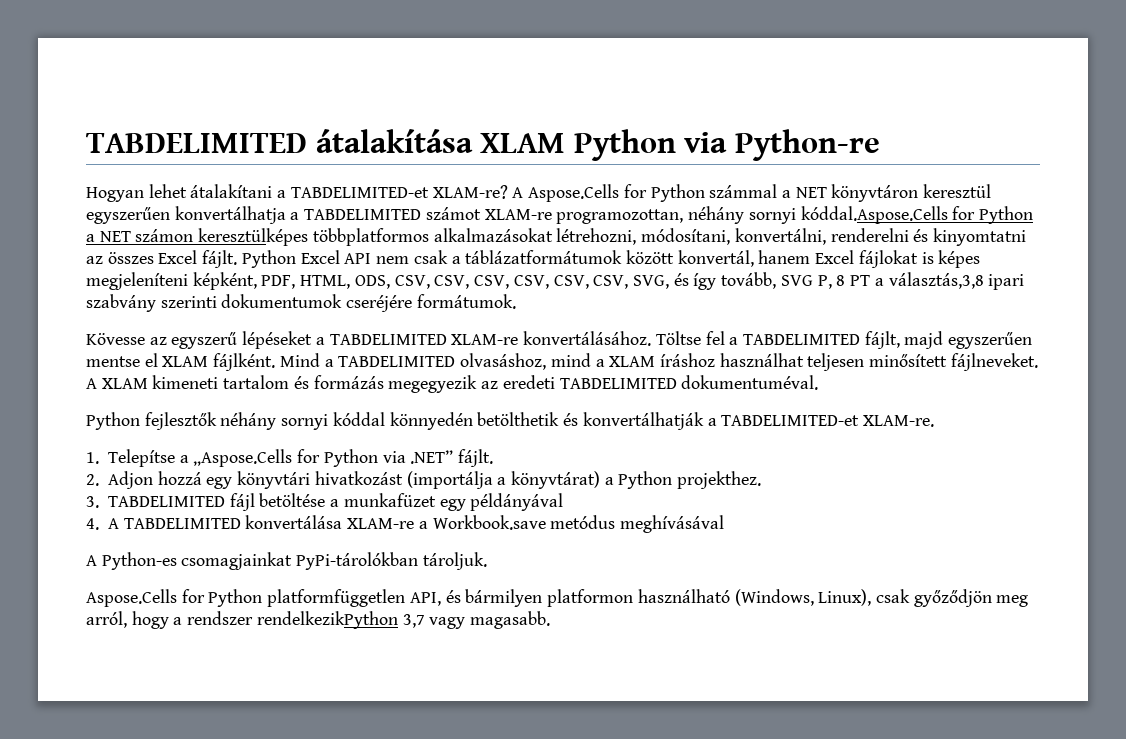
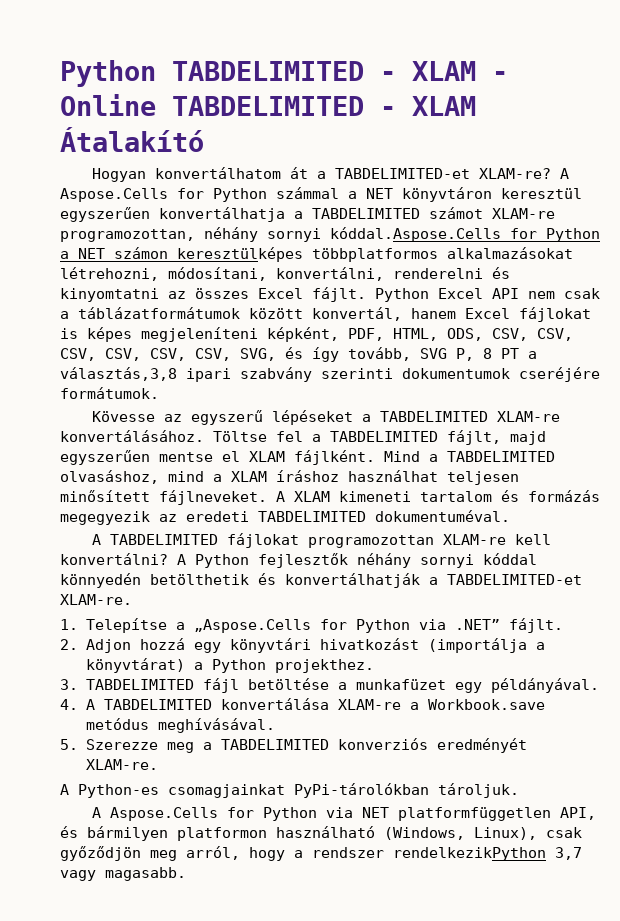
[86,129,880,161] TABDELIMITED átalakítása XLAM Python via Python-re -> [60,60,508,87] [60,94,476,116] [60,127,204,152] Python TABDELIMITED - XLAM - Online TABDELIMITED - XLAM Átalakító
[148,184,273,198] lehet átalakítani -> [154,167,308,179] konvertálhatom át
(819, 382) none -> [91,533,551,548] [60,553,186,565] A TABDELIMITED fájlokat programozottan XLAM-re kell konvertálni? A
[470,493,564,511] példányával -> [490,678,599,693] példányával.
[620,515,725,533] meghívásával -> [157,718,275,733] [60,738,527,753] [85,759,158,770] meghívásával. // 5. Szerezze meg a TABDELIMITED konverziós eredményét XLAM-re.
[86,589,263,607] Aspose.Cells for Python -> [91,807,389,821] A Aspose.Cells for Python via NET

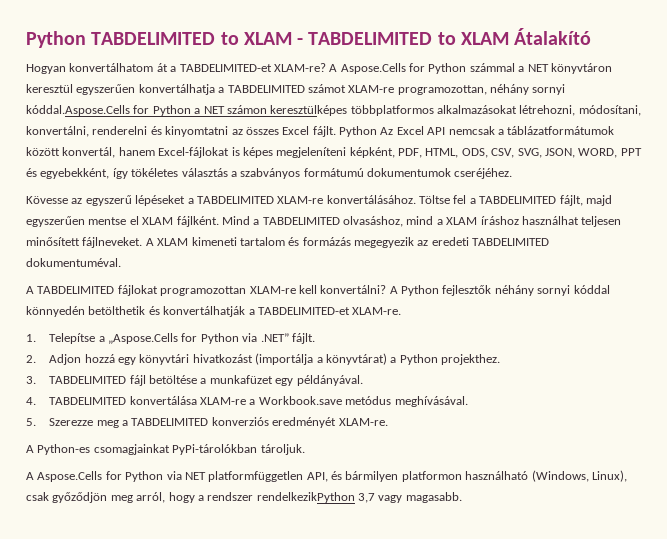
[380,71,396,81] - -> [220,32,239,45] to
[60,94,396,116] Online TABDELIMITED - -> [308,32,456,45] TABDELIMITED to
(429, 295) none -> [380,127,394,135] Az
[528,288,600,299] nem csak -> [448,126,495,135] nemcsak
[465,307,591,322] Excel fájlokat -> [158,147,230,158] Excel-fájlokat
[537,328,573,341] [60,347,537,362] [60,367,600,382] [60,387,159,399] CSV, CSV, CSV, CSV, CSV, SVG, és így tovább, SVG P, 8 PT a választás,3,8 ipari szabvány szerinti dokumentumok cseréjére formátumok. -> [517,148,642,158] [26,168,513,179] SVG, JSON, WORD, PPT és egyebekként, így tökéletes választás a szabványos formátumú dokumentumok cseréjéhez.
[85,699,95,710] A -> (36, 401) none

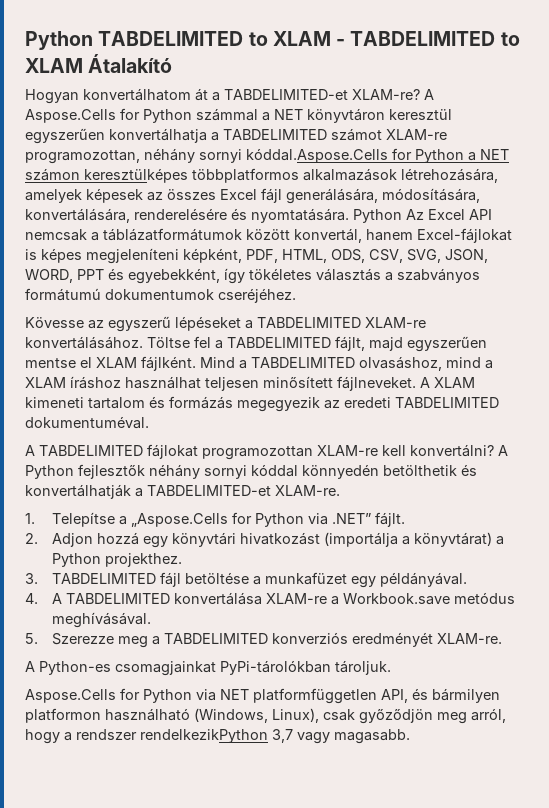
[437,105,641,116] [26,126,336,137] alkalmazásokat létrehozni, módosítani, konvertálni, renderelni és kinyomtatni az összes Excel fájlt. -> [303,168,498,183] [25,188,480,204] [25,208,349,223] alkalmazások létrehozására, amelyek képesek az összes Excel fájl generálására, módosítására, konvertálására, renderelésére és nyomtatására.
(36, 401) none -> [51,593,62,604] A
[26,472,34,480] A -> (391, 667) none

